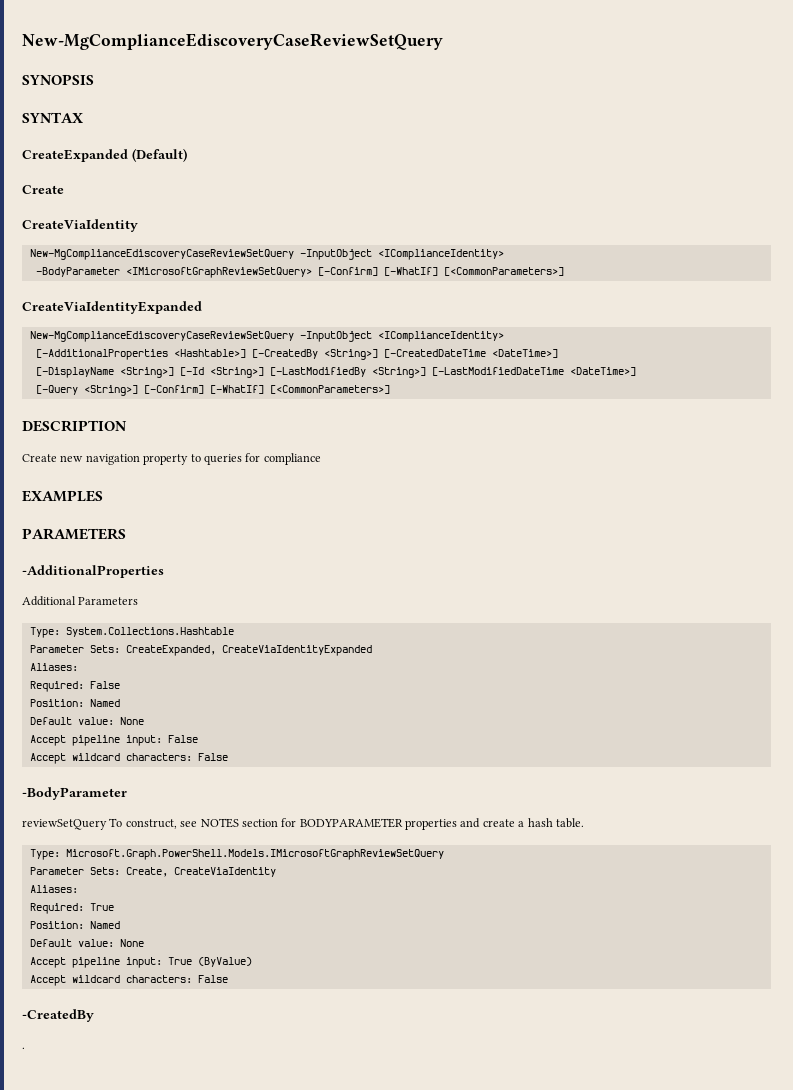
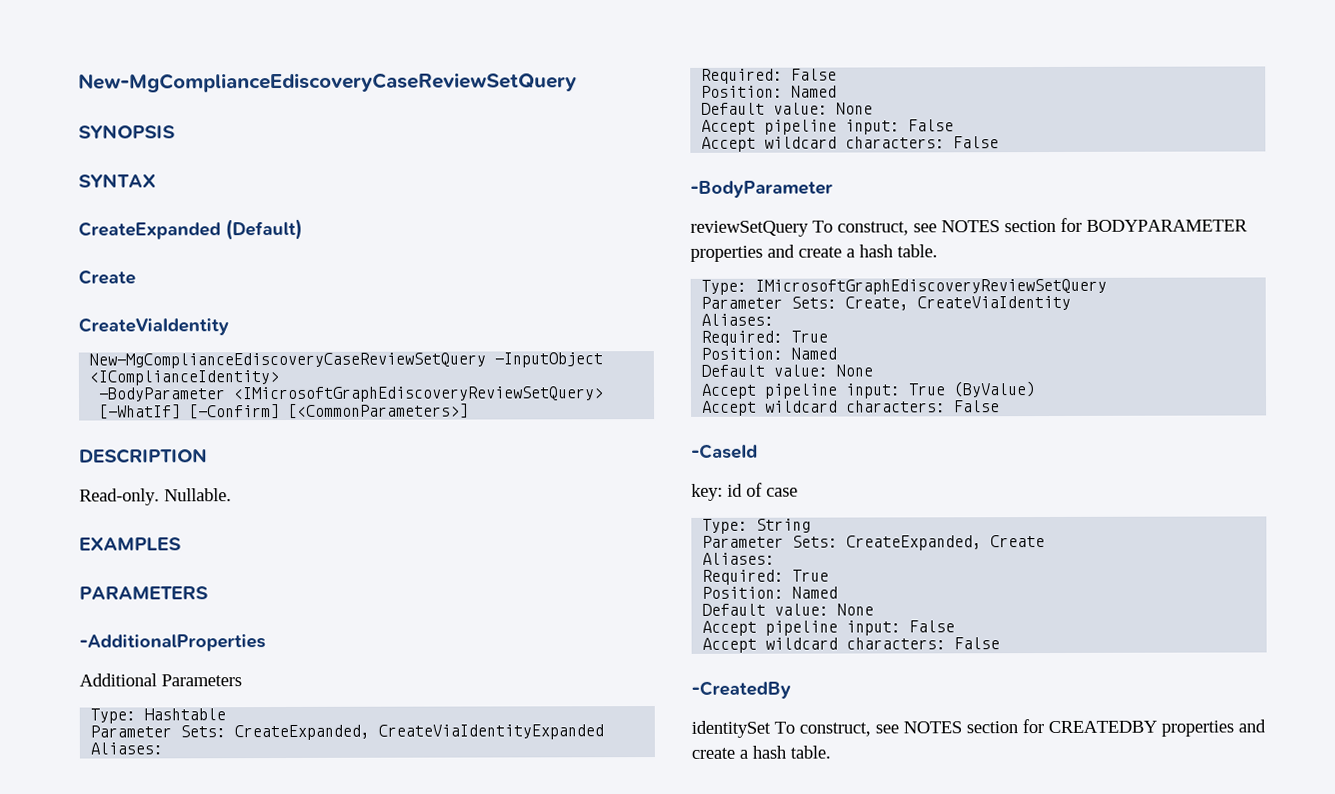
[125,267,564,278] [22,301,202,314] [29,331,504,342] [35,349,558,360] [35,367,636,378] [35,385,390,396] [22,420,127,432] [22,453,321,465] <IMicrosoftGraphReviewSetQuery> [-Confirm] [-WhatIf] [<CommonParameters>] // CreateViaIdentityExpanded // New-MgComplianceEdiscoveryCaseReviewSetQuery -InputObject <IComplianceIdentity> // [-AdditionalProperties <Hashtable>] [-CreatedBy <String>] [-CreatedDateTime <DateTime>] // [-DisplayName <String>] [-Id <String>] [-LastModifiedBy <String>] [-LastModifiedDateTime <DateTime>] // [-Query <String>] [-Confirm] [-WhatIf] [<CommonParameters>] // DESCRIPTION // Create new navigation property to queries for compliance -> [233,386,605,403] [99,403,470,420] [79,448,208,464] [79,488,232,506] <IMicrosoftGraphEdiscoveryReviewSetQuery> [-WhatIf] [-Confirm] [<CommonParameters>] // DESCRIPTION // Read-only. Nullable.
[65,627,234,637] System.Collections.Hashtable -> [144,708,227,721] Hashtable
[65,849,444,860] Microsoft.Graph.PowerShell.Models.IMicrosoftGraphReviewSetQuery -> [755,278,1108,295] IMicrosoftGraphEdiscoveryReviewSetQuery
[22,1009,94,1022] [22,1047,25,1049] -CreatedBy // . -> [691,443,758,459] [691,482,798,501] [702,518,812,534] [702,535,1046,551] [702,552,776,565] [702,569,830,585] [702,586,839,599] [702,603,875,616] [702,620,956,636] [702,637,1001,653] [691,680,791,699] [691,719,1266,738] [691,745,831,759] -CaseId // key: id of case // Type: String // Parameter Sets: CreateExpanded, Create // Aliases: // Required: True // Position: Named // Default value: None // Accept pipeline input: False // Accept wildcard characters: False // -CreatedBy // identitySet To construct, see NOTES section for CREATEDBY properties and create a hash table.

